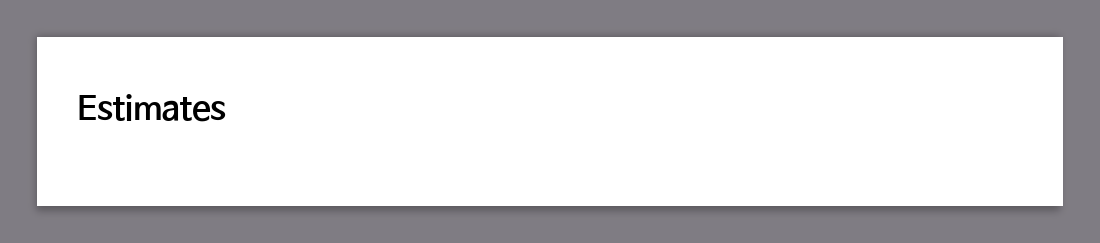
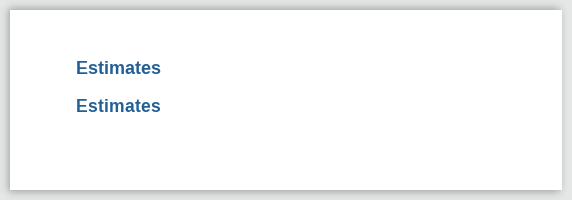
[77,94,226,122] Estimates -> [76,61,161,74] [76,99,161,112] Estimates // Estimates

